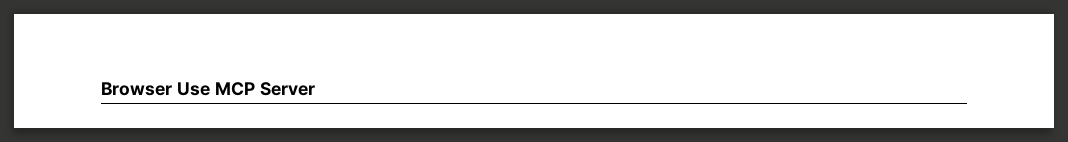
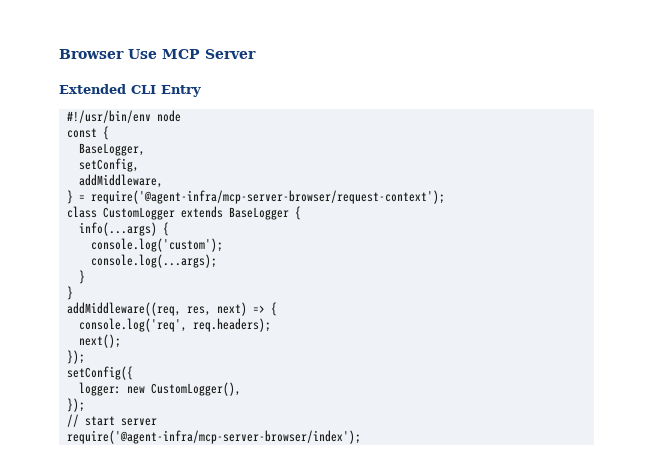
(315, 89) none -> [59,84,201,97] [66,110,181,123] [66,126,109,140] [78,143,145,156] [78,158,139,172] [78,174,163,188] [66,190,445,204] [66,206,301,220] [78,222,169,236] [90,238,223,252] [90,254,217,268] [78,270,85,284] [66,286,73,300] [66,302,277,316] [78,318,271,332] [78,334,121,348] [66,350,85,364] [66,366,133,380] [78,382,241,396] [66,398,85,412] [66,414,157,427] [66,430,361,444] // Extended CLI Entry // #!/usr/bin/env node // const { // BaseLogger, // setConfig, // addMiddleware, // } = require('@agent-infra/mcp-server-browser/request-context'); // class CustomLogger extends BaseLogger { // info(...args) { // console.log('custom'); // console.log(...args); // } // } // addMiddleware((req, res, next) => { // console.log('req', req.headers); // next(); // }); // setConfig({ // logger: new CustomLogger(), // }); // // start server // require('@agent-infra/mcp-server-browser/index');

